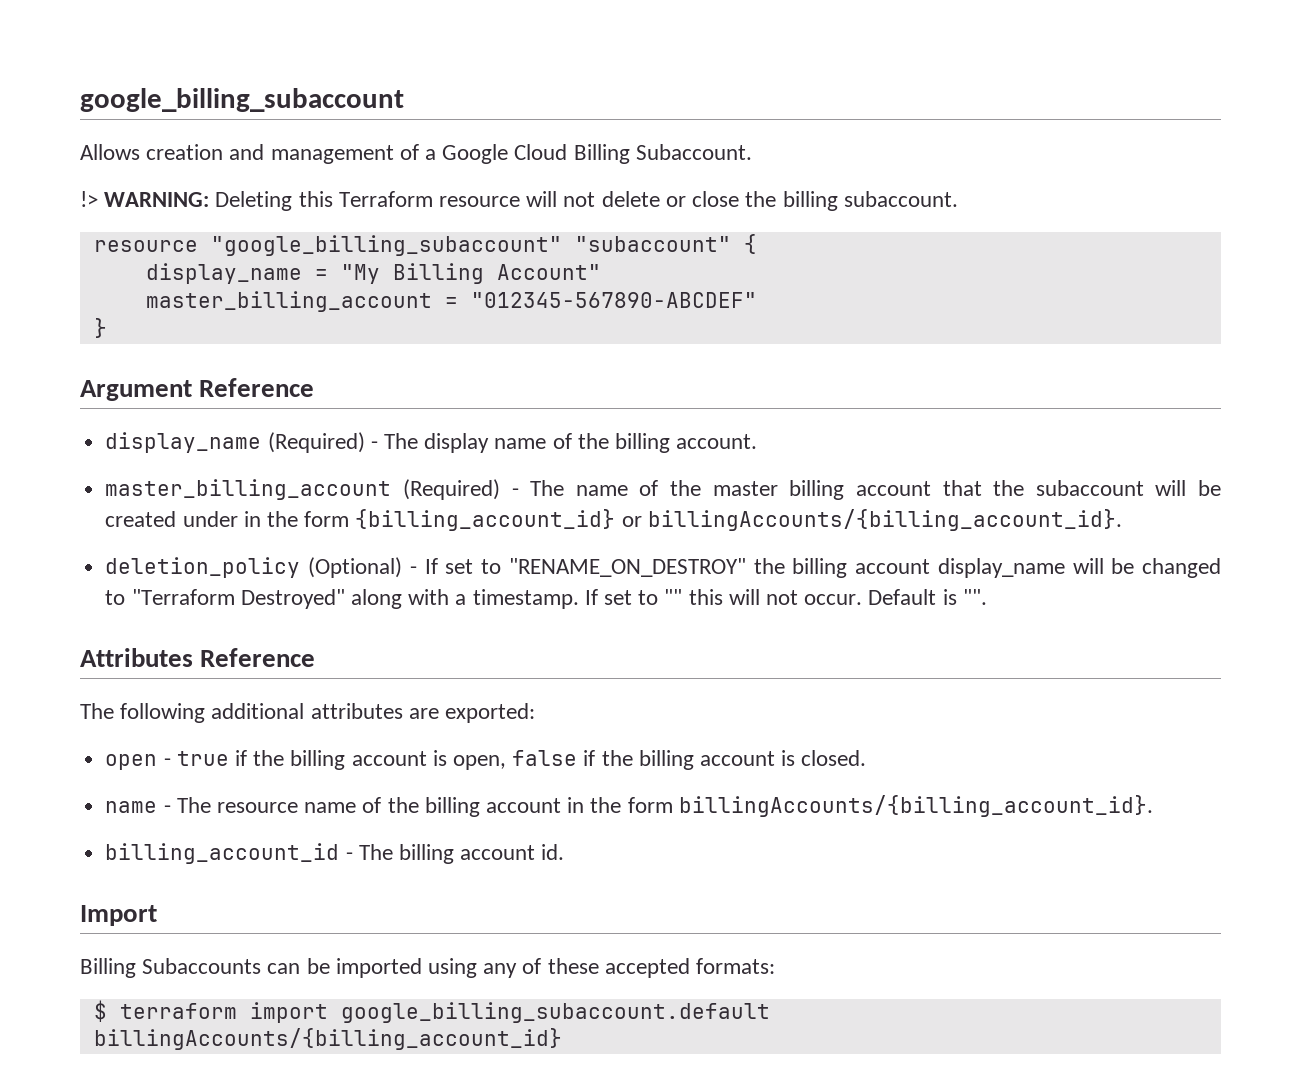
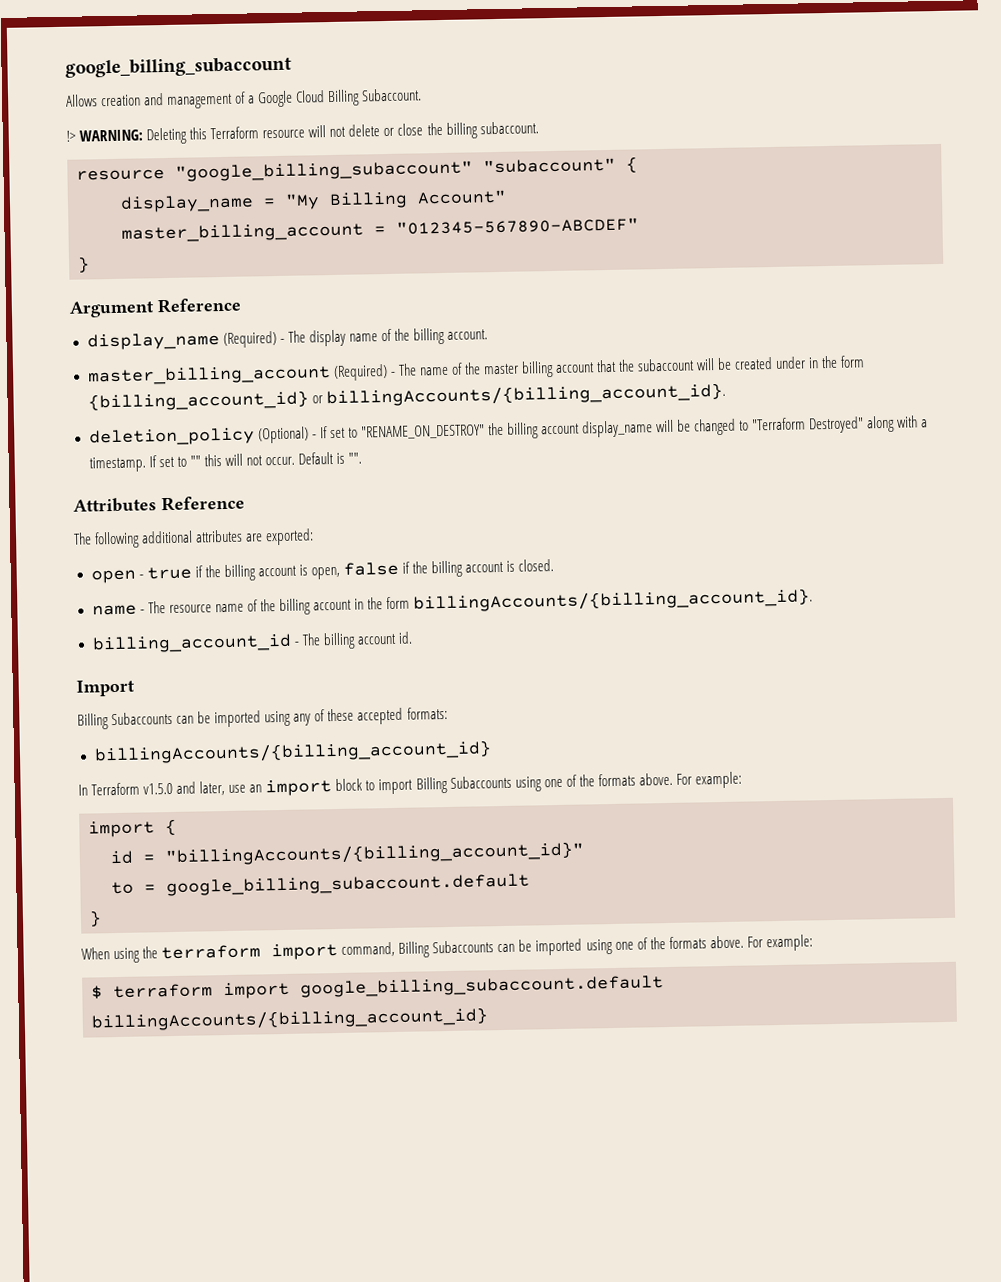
(776, 966) none -> [93,740,492,765] [78,771,742,797] [88,818,177,838] [110,841,584,867] [111,873,530,897] [89,910,102,927] [81,934,813,964] // billingAccounts/{billing_account_id} // In Terraform v1.5.0 and later, use an import block to import Billing Subaccounts using one of the formats above. For example: // import { // id = "billingAccounts/{billing_account_id}" // to = google_billing_subaccount.default // } // When using the terraform import command, Billing Subaccounts can be imported using one of the formats above. For example:

